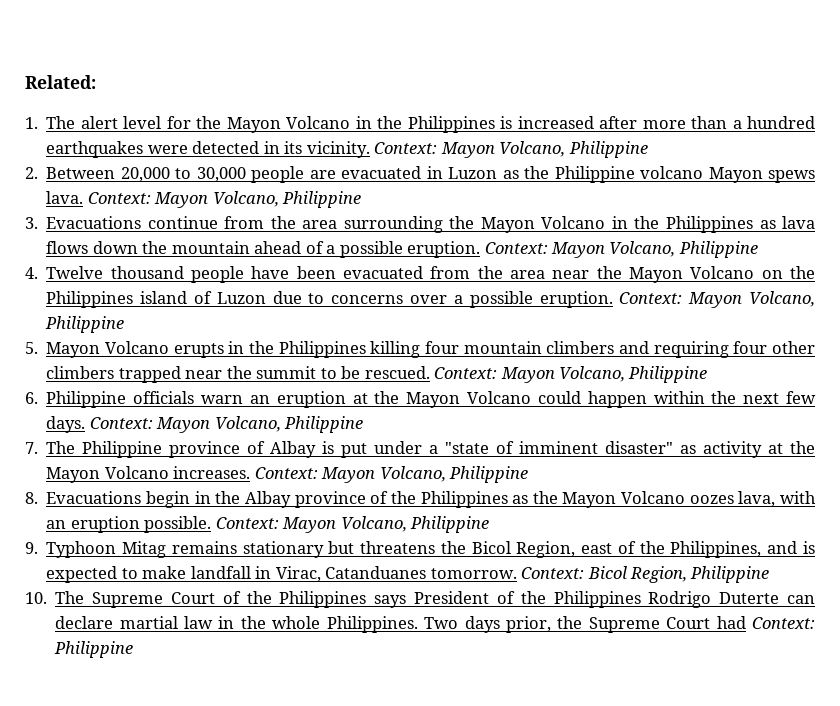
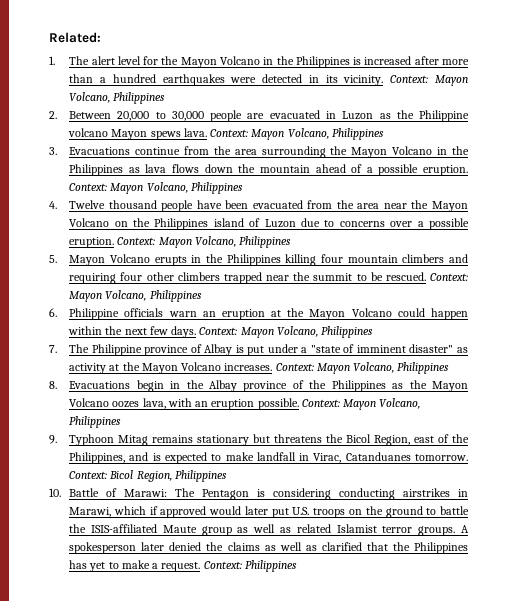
[568,141,648,158] Philippine -> [113,92,166,104] Philippines
[282,191,362,208] Philippine -> [331,128,384,140] Philippines
[678,241,758,258] Philippine -> [190,182,243,194] Philippines
[45,316,125,333] Philippine -> [239,236,292,248] Philippines
[628,366,708,383] Philippine -> [149,290,202,302] Philippines
[284,416,364,433] Philippine -> [321,326,374,338] Philippines
[449,466,529,483] Philippine -> [397,362,450,374] Philippines
[410,516,490,533] Philippine -> [69,416,122,428] Philippines
[690,566,770,583] Philippine -> [174,470,227,482] Philippines
[55,591,816,608] [55,616,816,633] [54,641,134,658] The Supreme Court of the Philippines says President of the Philippines Rodrigo Duterte can declare martial law in the whole Philippines. Two days prior, the Supreme Court had Context: Philippine -> [69,488,468,500] [69,506,470,518] [69,524,470,536] [69,542,468,554] [69,560,297,572] Battle of Marawi: The Pentagon is considering conducting airstrikes in Marawi, which if approved would later put U.S. troops on the ground to battle the ISIS-affiliated Maute group as well as related Islamist terror groups. A spokesperson later denied the claims as well as clarified that the Philippines has yet to make a request. Context: Philippines

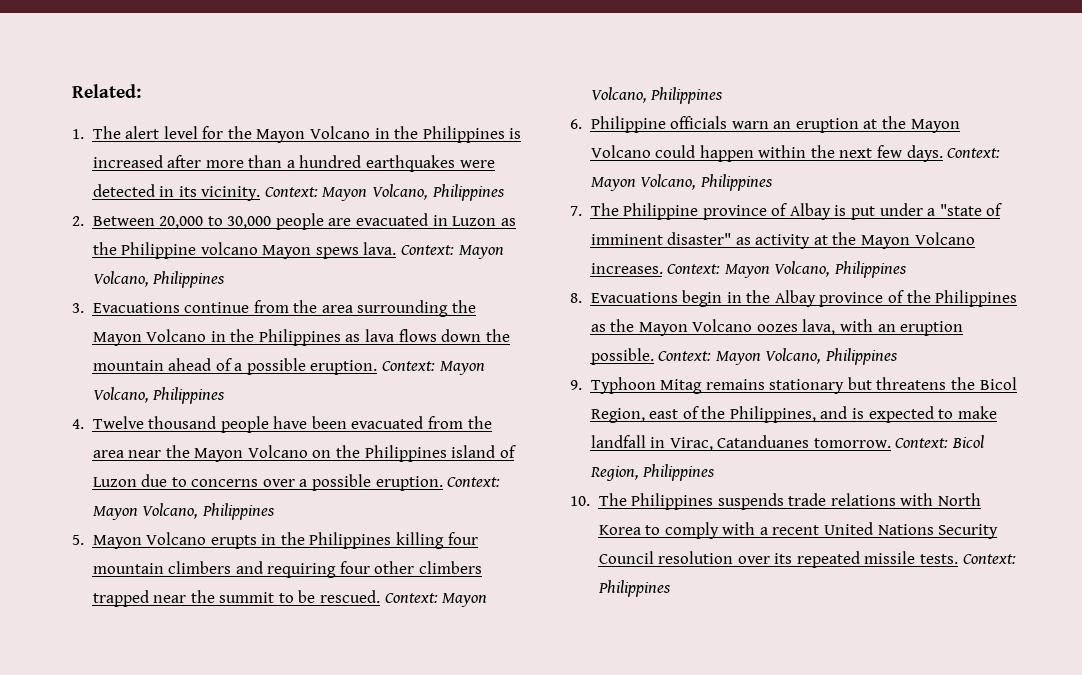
[69,488,468,500] [69,506,470,518] [69,524,470,536] [69,542,468,554] [69,560,201,572] Battle of Marawi: The Pentagon is considering conducting airstrikes in Marawi, which if approved would later put U.S. troops on the ground to battle the ISIS-affiliated Maute group as well as related Islamist terror groups. A spokesperson later denied the claims as well as clarified that the Philippines has yet to make a request. -> [598,493,982,510] [598,522,999,539] [598,551,959,568] The Philippines suspends trade relations with North Korea to comply with a recent United Nations Security Council resolution over its repeated missile tests.

